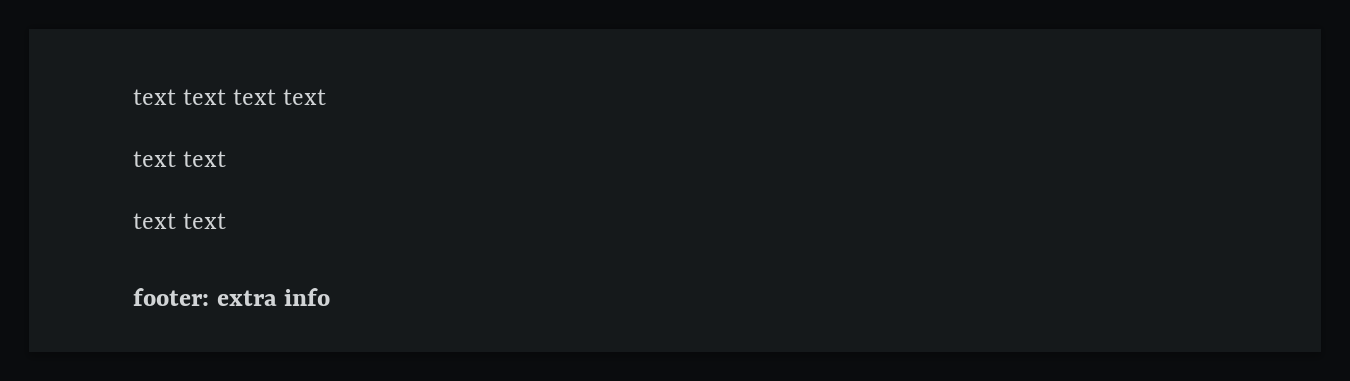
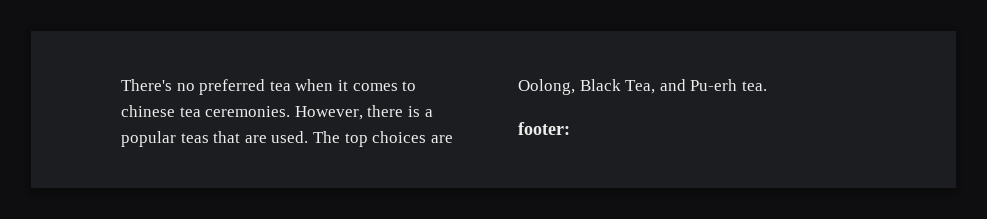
[133,89,327,105] [133,151,227,167] [133,213,227,229] text text text text // text text // text text -> [121,79,417,95] [121,105,433,120] [121,131,453,147] [518,79,767,95] There's no preferred tea when it comes to chinese tea ceremonies. However, there is a popular teas that are used. The top choices are Oolong, Black Tea, and Pu-erh tea.
[216,288,331,306] extra info -> (570, 128) none

